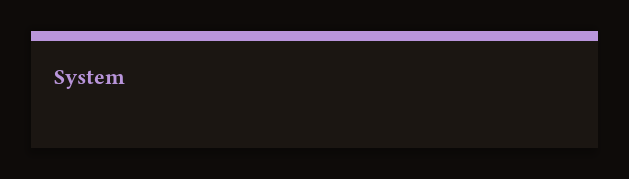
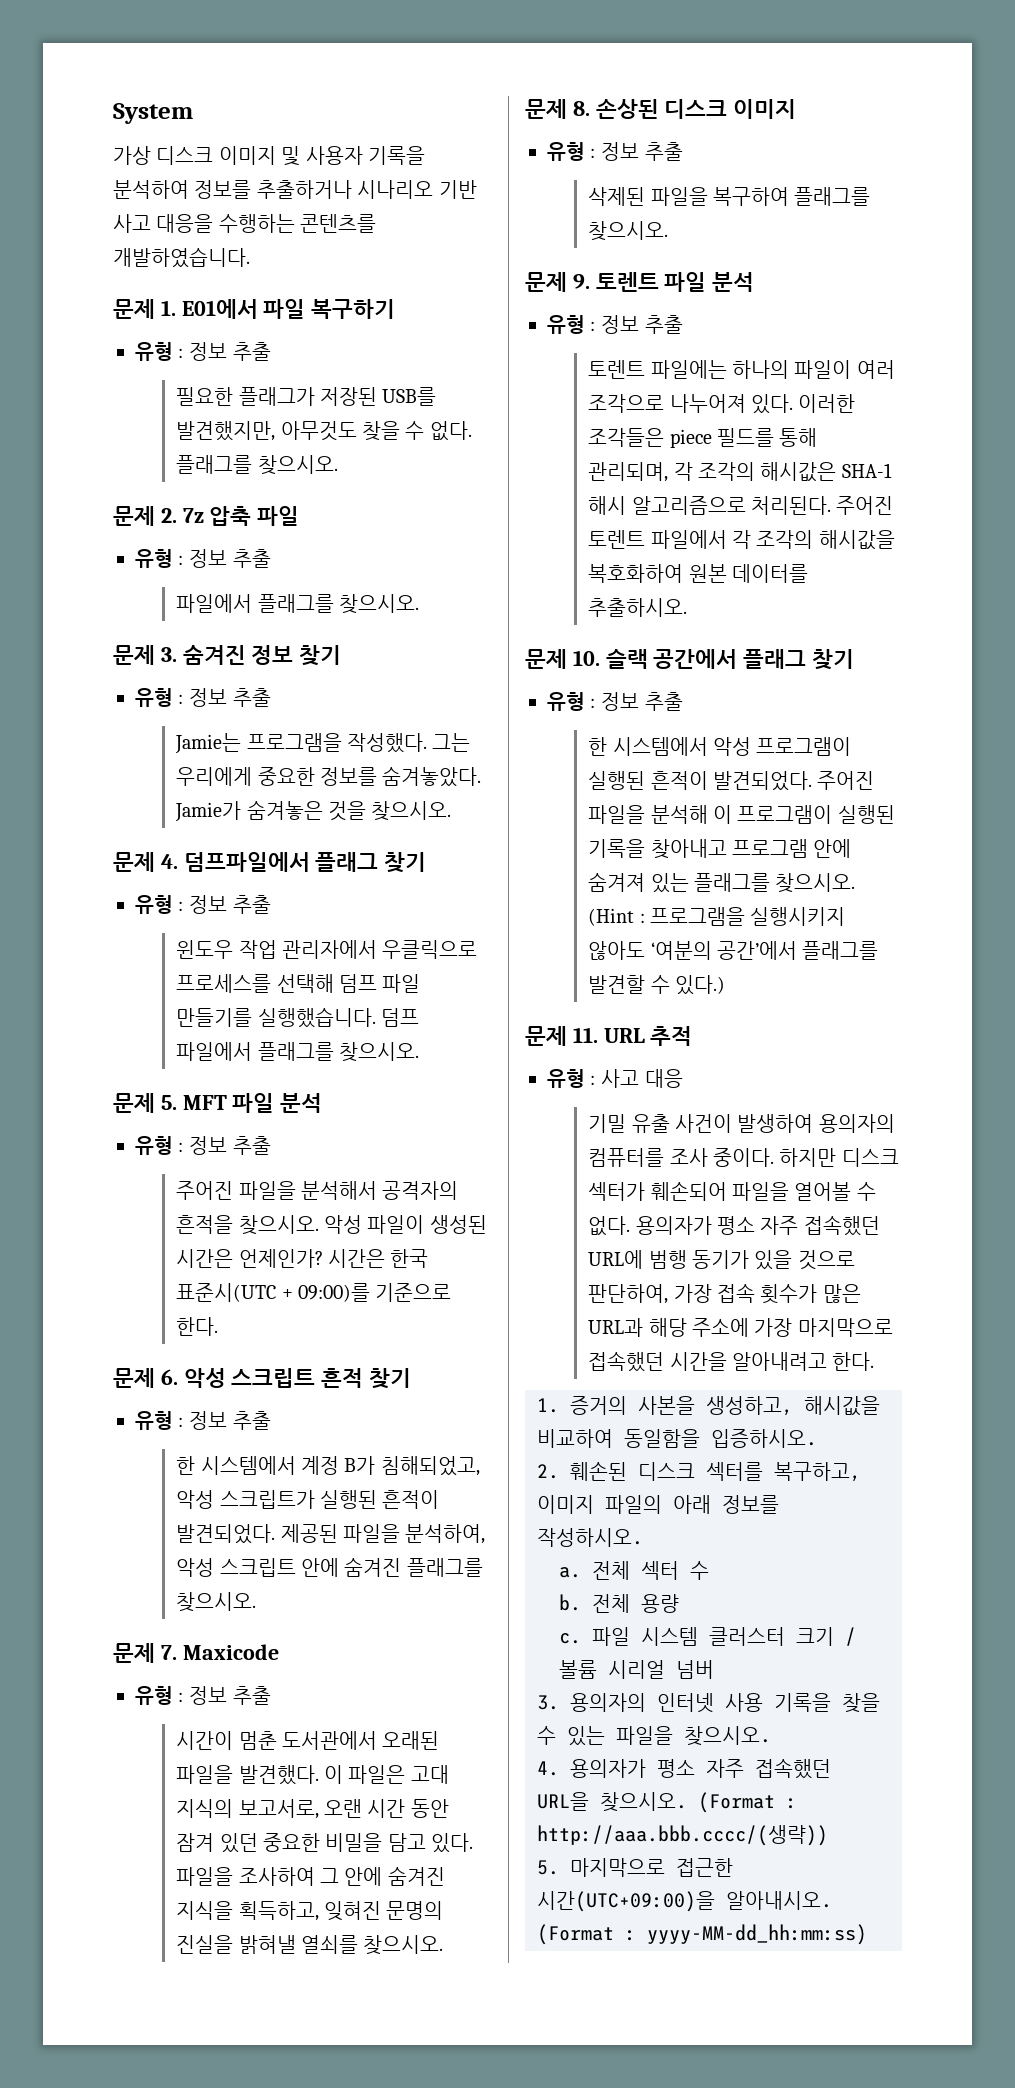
(125, 79) none -> [113,146,425,166] [113,180,477,199] [113,214,377,233] [113,247,250,268] [113,299,396,319] [135,342,271,361] [176,387,437,406] [176,421,472,441] [176,455,338,475] [113,506,300,526] [135,549,271,568] [176,594,419,614] [113,645,342,666] [135,688,271,707] [175,733,471,754] [176,766,482,787] [175,800,452,822] [113,852,427,873] [135,895,271,914] [176,940,478,959] [176,974,421,993] [176,1007,419,1028] [176,1042,419,1062] [113,1093,323,1113] [135,1136,271,1155] [176,1181,459,1200] [176,1215,487,1235] [176,1249,429,1268] [176,1283,452,1302] [176,1317,219,1336] [113,1368,412,1389] [135,1411,271,1430] [176,1456,480,1476] [176,1490,440,1509] [176,1524,486,1544] [176,1557,483,1577] [176,1592,257,1612] [113,1643,279,1663] [135,1686,271,1705] [176,1731,440,1750] [176,1765,449,1785] [176,1799,449,1819] [176,1833,474,1853] [176,1866,445,1886] [176,1901,444,1921] [176,1935,444,1955] [525,99,797,119] [547,142,683,161] [588,187,871,206] [588,221,669,241] [525,272,755,292] [547,315,683,334] [588,360,895,379] [588,394,856,414] [588,428,818,448] [588,462,892,482] [588,496,894,515] [588,530,895,550] [588,564,808,583] [588,598,688,617] [525,649,855,670] [547,692,683,711] [588,737,852,756] [588,771,875,791] [588,805,895,824] [588,839,852,859] [588,872,856,893] [588,907,846,926] [588,941,879,960] [588,975,725,995] [525,1026,693,1046] [547,1069,683,1088] [588,1114,895,1133] [588,1148,899,1167] [588,1181,876,1201] [588,1215,880,1236] [588,1250,855,1270] [588,1283,861,1304] [588,1318,893,1337] [588,1351,875,1372] [537,1396,880,1416] [537,1429,817,1448] [537,1461,861,1482] [537,1495,779,1514] [537,1528,643,1547] [559,1561,709,1580] [559,1594,679,1613] [559,1627,856,1646] [559,1660,714,1679] [537,1693,880,1713] [537,1726,771,1746] [537,1758,831,1779] [537,1792,797,1813] [537,1825,828,1846] [537,1858,733,1877] [537,1891,832,1912] [537,1924,867,1945] // 가상 디스크 이미지 및 사용자 기록을 분석하여 정보를 추출하거나 시나리오 기반 사고 대응을 수행하는 콘텐츠를 개발하였습니다. // 문제 1. E01에서 파일 복구하기 // 유형 : 정보 추출 // 필요한 플래그가 저장된 USB를 발견했지만, 아무것도 찾을 수 없다. 플래그를 찾으시오. // 문제 2. 7z 압축 파일 // 유형 : 정보 추출 // 파일에서 플래그를 찾으시오. // 문제 3. 숨겨진 정보 찾기 // 유형 : 정보 추출 // Jamie는 프로그램을 작성했다. 그는 우리에게 중요한 정보를 숨겨놓았다. Jamie가 숨겨놓은 것을 찾으시오. // 문제 4. 덤프파일에서 플래그 찾기 // 유형 : 정보 추출 // 윈도우 작업 관리자에서 우클릭으로 프로세스를 선택해 덤프 파일 만들기를 실행했습니다. 덤프 파일에서 플래그를 찾으시오. // 문제 5. MFT 파일 분석 // 유형 : 정보 추출 // 주어진 파일을 분석해서 공격자의 흔적을 찾으시오. 악성 파일이 생성된 시간은 언제인가? 시간은 한국 표준시(UTC + 09:00)를 기준으로 한다. // 문제 6. 악성 스크립트 흔적 찾기 // 유형 : 정보 추출 // 한 시스템에서 계정 B가 침해되었고, 악성 스크립트가 실행된 흔적이 발견되었다. 제공된 파일을 분석하여, 악성 스크립트 안에 숨겨진 플래그를 찾으시오. // 문제 7. Maxicode // 유형 : 정보 추출 // 시간이 멈춘 도서관에서 오래된 파일을 발견했다. 이 파일은 고대 지식의 보고서로, 오랜 시간 동안 잠겨 있던 중요한 비밀을 담고 있다. 파일을 조사하여 그 안에 숨겨진 지식을 획득하고, 잊혀진 문명의 진실을 밝혀낼 열쇠를 찾으시오. // 문제 8. 손상된 디스크 이미지 // 유형 : 정보 추출 // 삭제된 파일을 복구하여 플래그를 찾으시오. // 문제 9. 토렌트 파일 분석 // 유형 : 정보 추출 // 토렌트 파일에는 하나의 파일이 여러 조각으로 나누어져 있다. 이러한 조각들은 piece 필드를 통해 관리되며, 각 조각의 해시값은 SHA-1 해시 알고리즘으로 처리된다. 주어진 토렌트 파일에서 각 조각의 해시값을 복호화하여 원본 데이터를 추출하시오. // 문제 10. 슬랙 공간에서 플래그 찾기 // 유형 : 정보 추출 // 한 시스템에서 악성 프로그램이 실행된 흔적이 발견되었다. 주어진 파일을 분석해 이 프로그램이 실행된 기록을 찾아내고 프로그램 안에 숨겨져 있는 플래그를 찾으시오. (Hint : 프로그램을 실행시키지 않아도 ‘여분의 공간’에서 플래그를 발견할 수 있다.) // 문제 11. URL 추적 // 유형 : 사고 대응 // 기밀 유출 사건이 발생하여 용의자의 컴퓨터를 조사 중이다. 하지만 디스크 섹터가 훼손되어 파일을 열어볼 수 없다. 용의자가 평소 자주 접속했던 URL에 범행 동기가 있을 것으로 판단하여, 가장 접속 횟수가 많은 URL과 해당 주소에 가장 마지막으로 접속했던 시간을 알아내려고 한다. // 1. 증거의 사본을 생성하고, 해시값을 비교하여 동일함을 입증하시오. // 2. 훼손된 디스크 섹터를 복구하고, 이미지 파일의 아래 정보를 작성하시오. // a. 전체 섹터 수 // b. 전체 용량 // c. 파일 시스템 클러스터 크기 / 볼륨 시리얼 넘버 // 3. 용의자의 인터넷 사용 기록을 찾을 수 있는 파일을 찾으시오. // 4. 용의자가 평소 자주 접속했던 URL을 찾으시오. (Format : http://aaa.bbb.cccc/(생략)) // 5. 마지막으로 접근한 시간(UTC+09:00)을 알아내시오. (Format : yyyy-MM-dd_hh:mm:ss)

